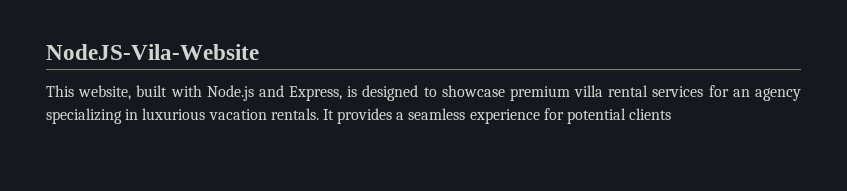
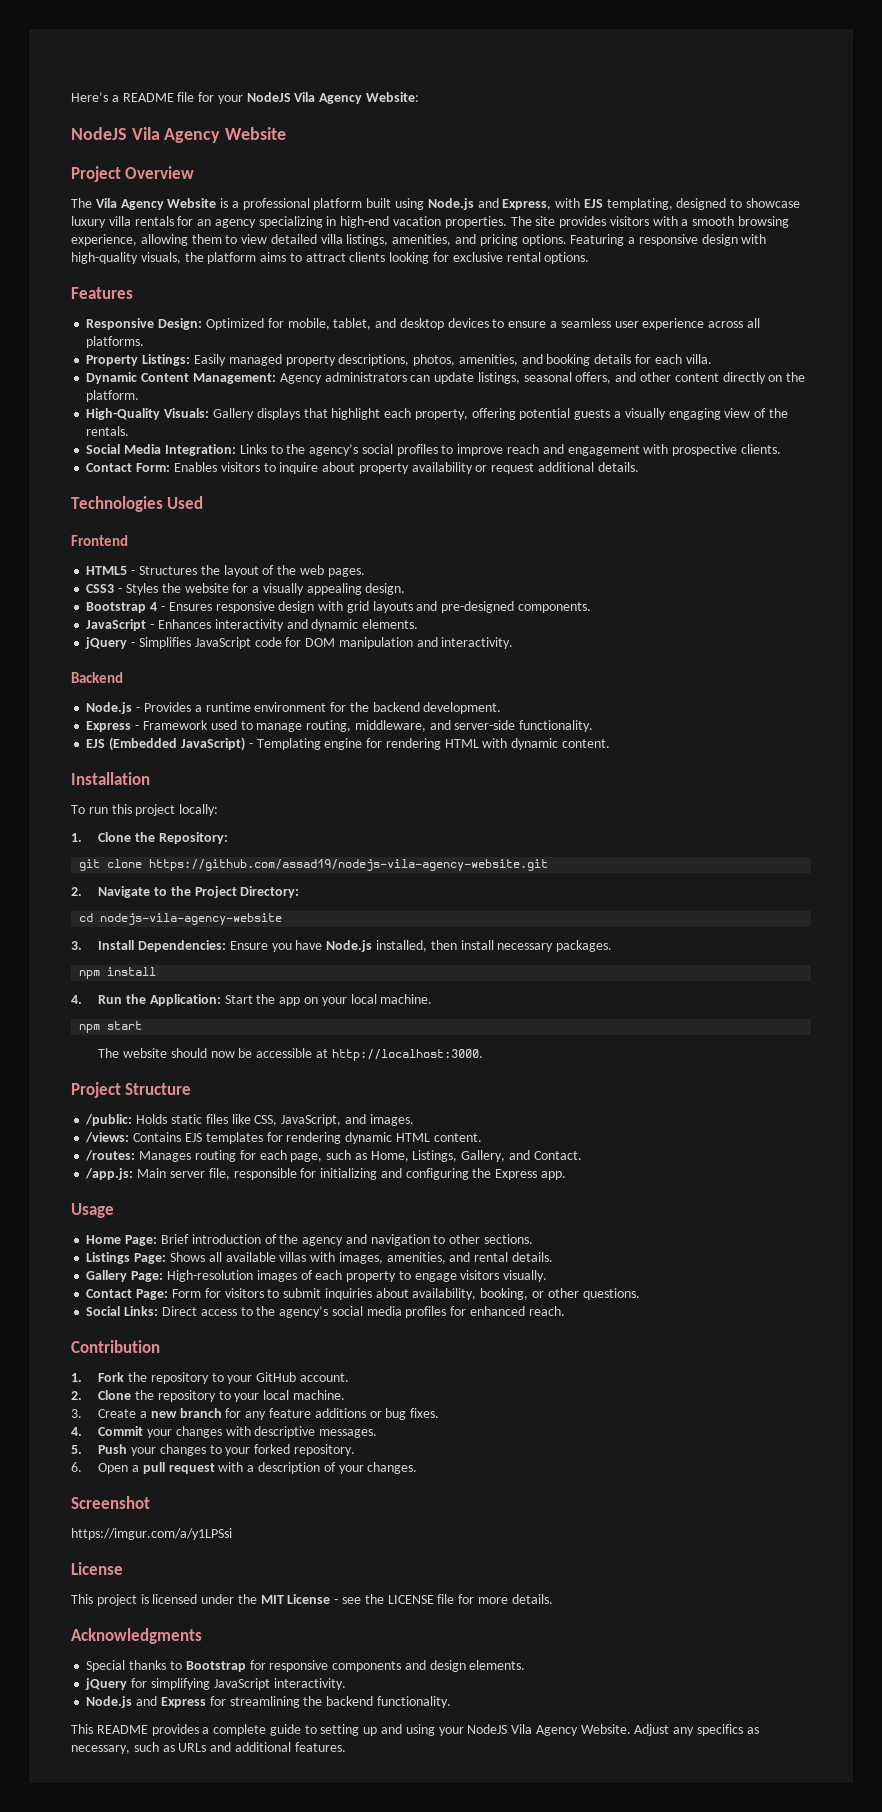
[46,44,259,60] [46,85,704,101] NodeJS-Vila-Website // This website, built with Node.js and Express, is designed to showcase premium villa rental services -> [71,92,420,104] [71,127,287,143] [71,166,195,182] [71,198,801,210] [71,216,174,228] Here’s a README file for your NodeJS Vila Agency Website: // NodeJS Vila Agency Website // Project Overview // The Vila Agency Website is a professional platform built using Node.js and Express, with EJS templating, designed to showcase luxury villa rentals
[142,108,672,124] luxurious vacation rentals. It provides a seamless experience for potential clients -> [340,216,790,228] [71,234,767,246] [71,252,590,264] [71,287,133,299] [86,318,760,330] [86,336,145,348] [86,354,712,366] [86,372,806,384] [86,390,140,402] [86,408,788,420] [86,426,130,436] [86,444,781,456] [86,462,639,474] [71,496,204,512] [71,535,128,546] [86,565,365,577] [86,583,406,595] [86,601,591,613] [86,619,419,631] [85,637,514,649] [71,672,123,683] [86,702,502,714] [86,720,594,732] [86,737,610,751] [71,772,150,785] [71,804,219,816] [71,832,228,844] [79,859,549,871] [71,886,300,898] [79,913,283,925] [71,940,613,952] [79,967,157,979] [71,994,433,1006] [79,1021,143,1033] [98,1048,483,1061] [71,1082,192,1098] [85,1114,414,1126] [85,1132,482,1144] [85,1150,582,1162] [85,1168,566,1180] [71,1203,114,1218] [86,1234,533,1246] [86,1252,553,1264] [86,1270,548,1282] [86,1288,640,1300] [86,1306,565,1318] [71,1340,160,1353] [71,1372,349,1384] [71,1390,345,1402] [71,1408,440,1420] [71,1426,378,1438] [71,1444,355,1456] [71,1462,418,1474] [71,1496,150,1509] [71,1528,232,1540] [71,1562,123,1575] [71,1594,553,1606] [71,1628,202,1644] [86,1660,526,1672] [85,1678,346,1690] [86,1696,451,1708] [71,1724,759,1736] [71,1742,346,1754] high-end vacation properties. The site provides visitors with a smooth browsing experience, allowing them to view detailed villa listings, amenities, and pricing options. Featuring a responsive design with high-quality visuals, the platform aims to attract clients looking for exclusive rental options. // Features // Responsive Design: Optimized for mobile, tablet, and desktop devices to ensure a seamless user experience across all platforms. // Property Listings: Easily managed property descriptions, photos, amenities, and booking details for each villa. // Dynamic Content Management: Agency administrators can update listings, seasonal offers, and other content directly on the platform. // High-Quality Visuals: Gallery displays that highlight each property, offering potential guests a visually engaging view of the rentals. // Social Media Integration: Links to the agency’s social profiles to improve reach and engagement with prospective clients. // Contact Form: Enables visitors to inquire about property availability or request additional details. // Technologies Used // Frontend // HTML5 - Structures the layout of the web pages. // CSS3 - Styles the website for a visually appealing design. // Bootstrap 4 - Ensures responsive design with grid layouts and pre-designed components. // JavaScript - Enhances interactivity and dynamic elements. // jQuery - Simplifies JavaScript code for DOM manipulation and interactivity. // Backend // Node.js - Provides a runtime environment for the backend development. // Express - Framework used to manage routing, middleware, and server-side functionality. // EJS (Embedded JavaScript) - Templating engine for rendering HTML with dynamic content. // Installation // To run this project locally: // 1. Clone the Repository: // git clone https://github.com/assad19/nodejs-vila-agency-website.git // 2. Navigate to the Project Directory: // cd nodejs-vila-agency-website // 3. Install Dependencies: Ensure you have Node.js installed, then install necessary packages. // npm install // 4. Run the Application: Start the app on your local machine. // npm start // The website should now be accessible at http://localhost:3000. // Project Structure // /public: Holds static files like CSS, JavaScript, and images. // /views: Contains EJS templates for rendering dynamic HTML content. // /routes: Manages routing for each page, such as Home, Listings, Gallery, and Contact. // /app.js: Main server file, responsible for initializing and configuring the Express app. // Usage // Home Page: Brief introduction of the agency and navigation to other sections. // Listings Page: Shows all available villas with images, amenities, and rental details. // Gallery Page: High-resolution images of each property to engage visitors visually. // Contact Page: Form for visitors to submit inquiries about availability, booking, or other questions. // Social Links: Direct access to the agency’s social media profiles for enhanced reach. // Contribution // 1. Fork the repository to your GitHub account. // 2. Clone the repository to your local machine. // 3. Create a new branch for any feature additions or bug fixes. // 4. Commit your changes with descriptive messages. // 5. Push your changes to your forked repository. // 6. Open a pull request with a description of your changes. // Screenshot // https://imgur.com/a/y1LPSsi // License // This project is licensed under the MIT License - see the LICENSE file for more details. // Acknowledgments // Special thanks to Bootstrap for responsive components and design elements. // jQuery for simplifying JavaScript interactivity. // Node.js and Express for streamlining the backend functionality. // This README provides a complete guide to setting up and using your NodeJS Vila Agency Website. Adjust any specifics as necessary, such as URLs and additional features.

